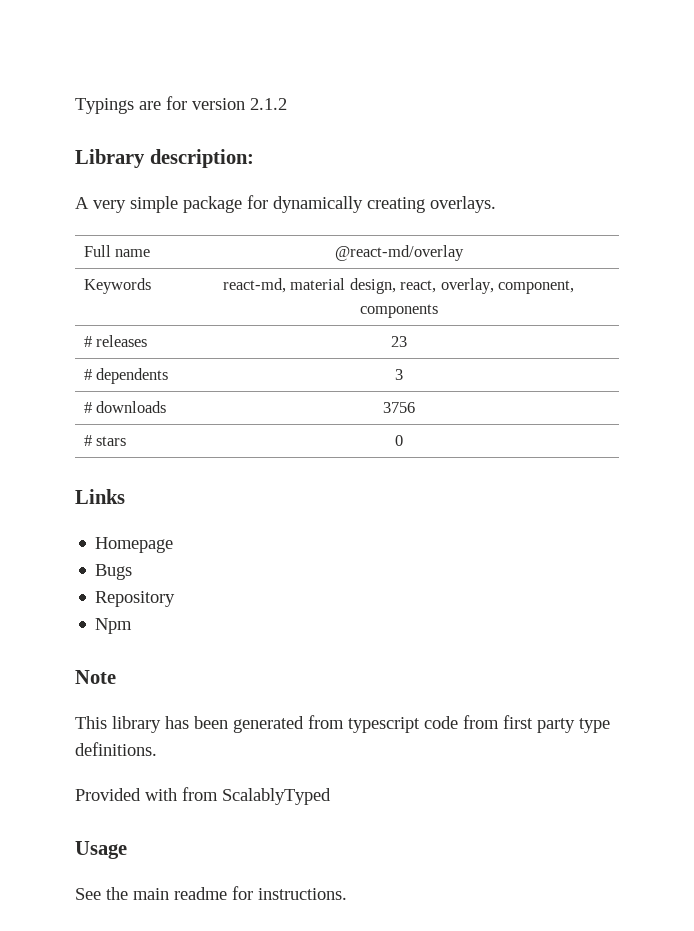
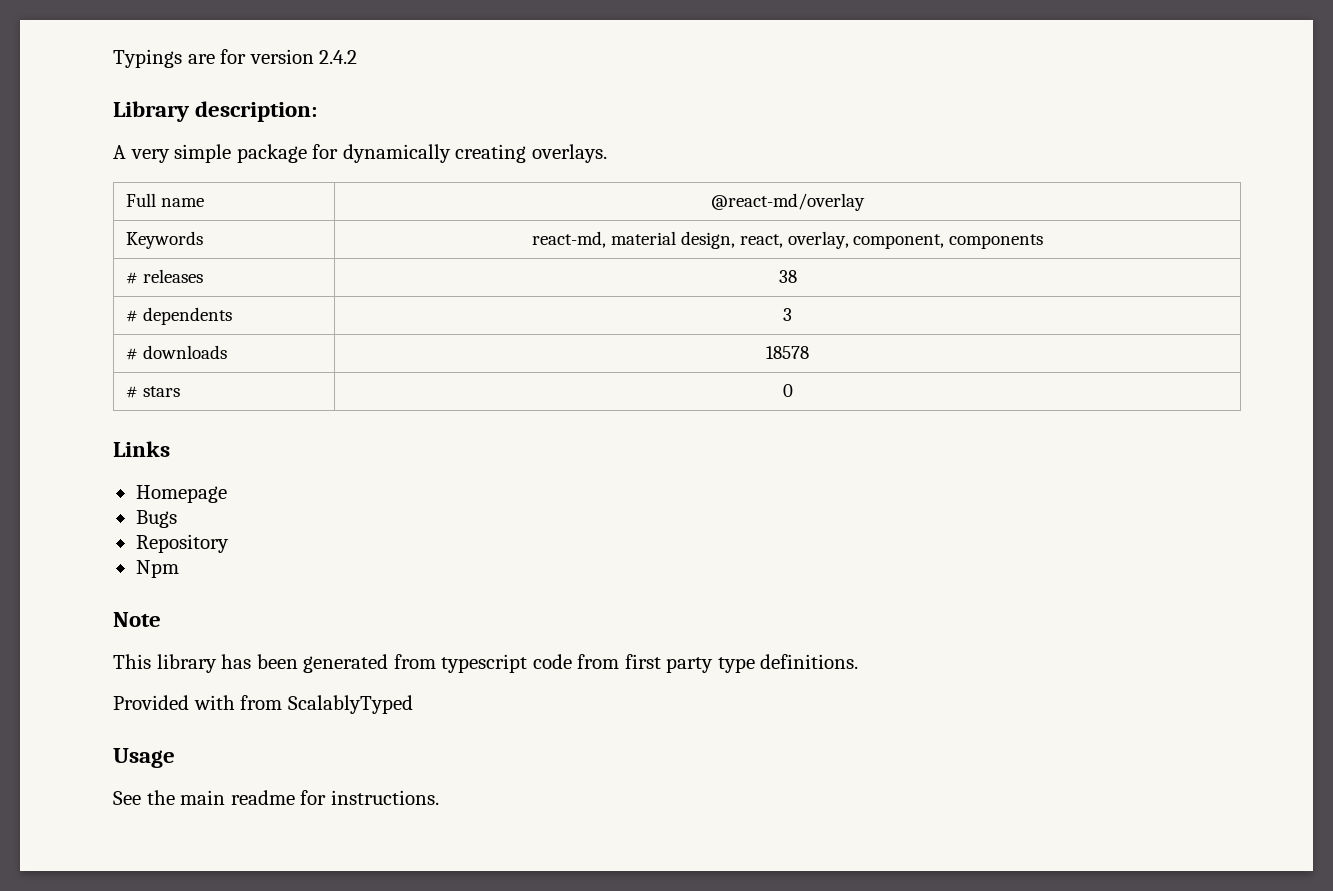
[250,98,287,110] 2.1.2 -> [319,50,358,64] 2.4.2
[390,336,407,347] 23 -> [778,270,797,283] 38
[382,402,415,413] 3756 -> [766,346,809,359] 18578

